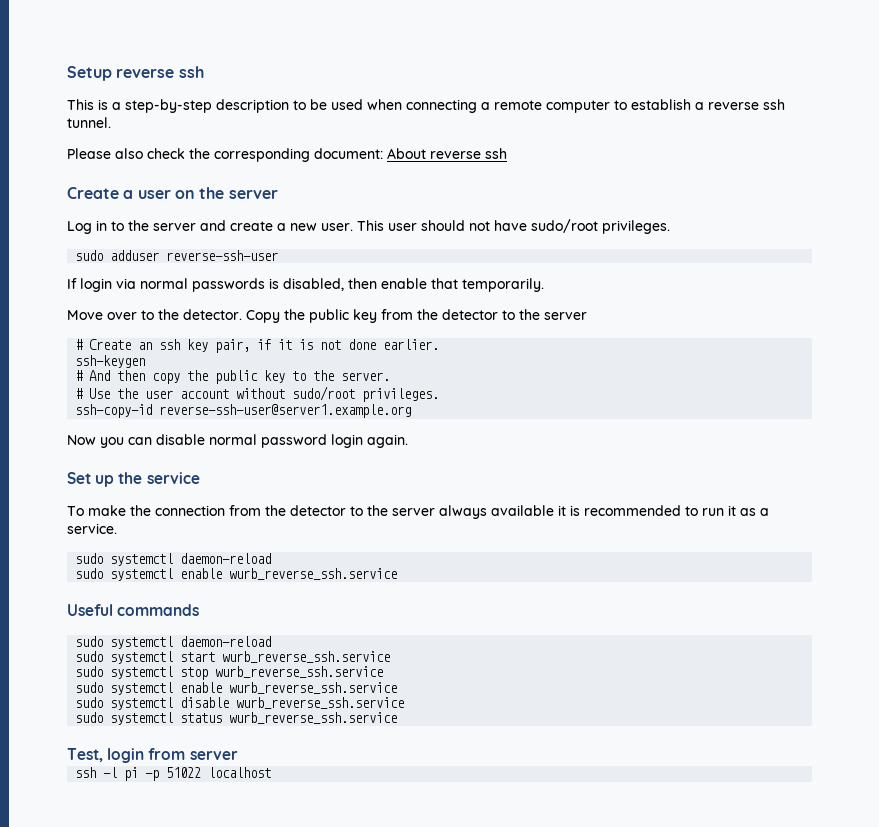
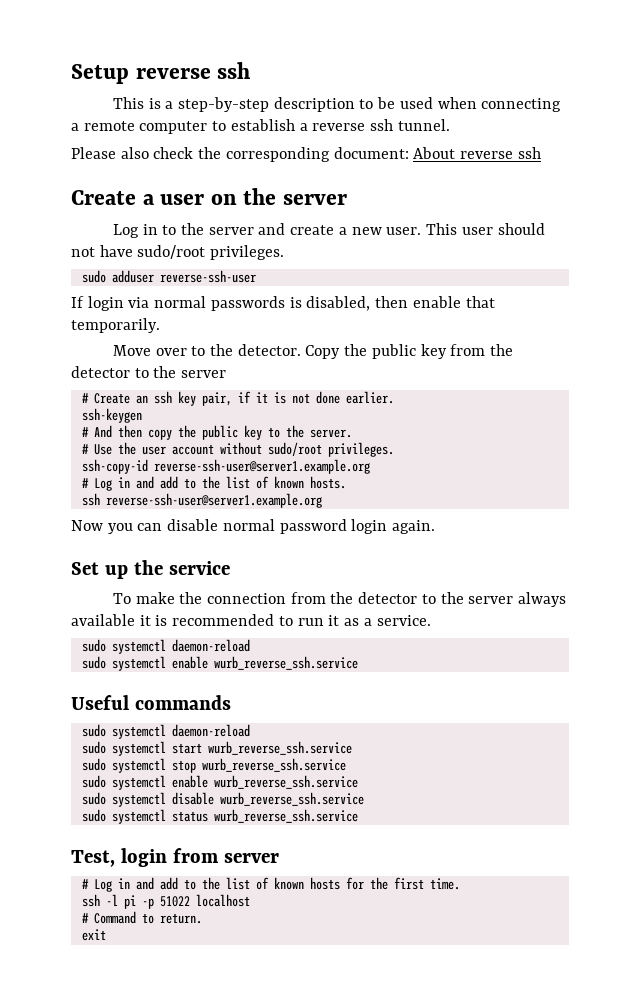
(412, 411) none -> [81,476,346,491] [81,493,322,508] // # Log in and add to the list of known hosts. // ssh reverse-ssh-user@server1.example.org
(238, 755) none -> [81,877,460,892] // # Log in and add to the list of known hosts for the first time.
(272, 772) none -> [81,911,202,924] [81,929,106,941] // # Command to return. // exit

